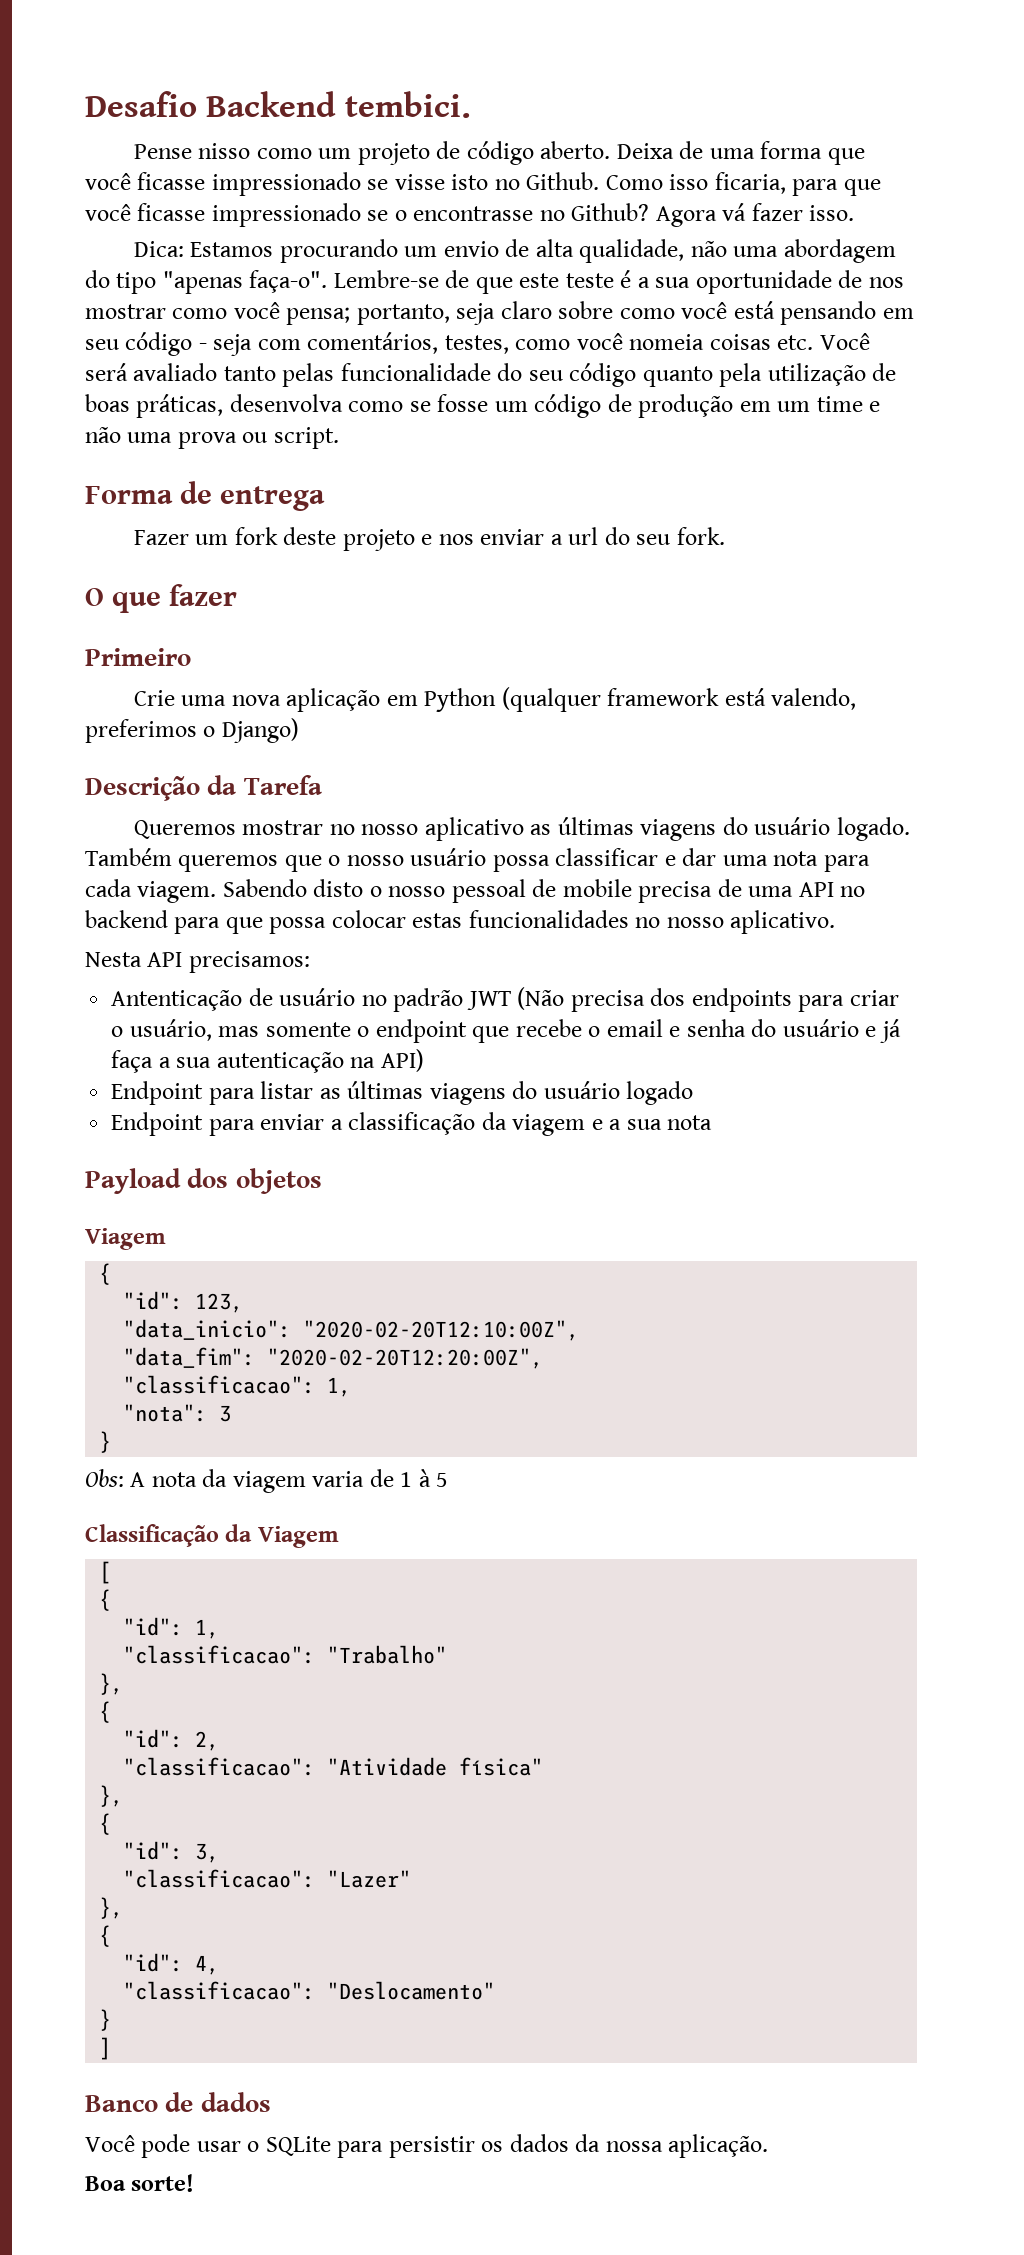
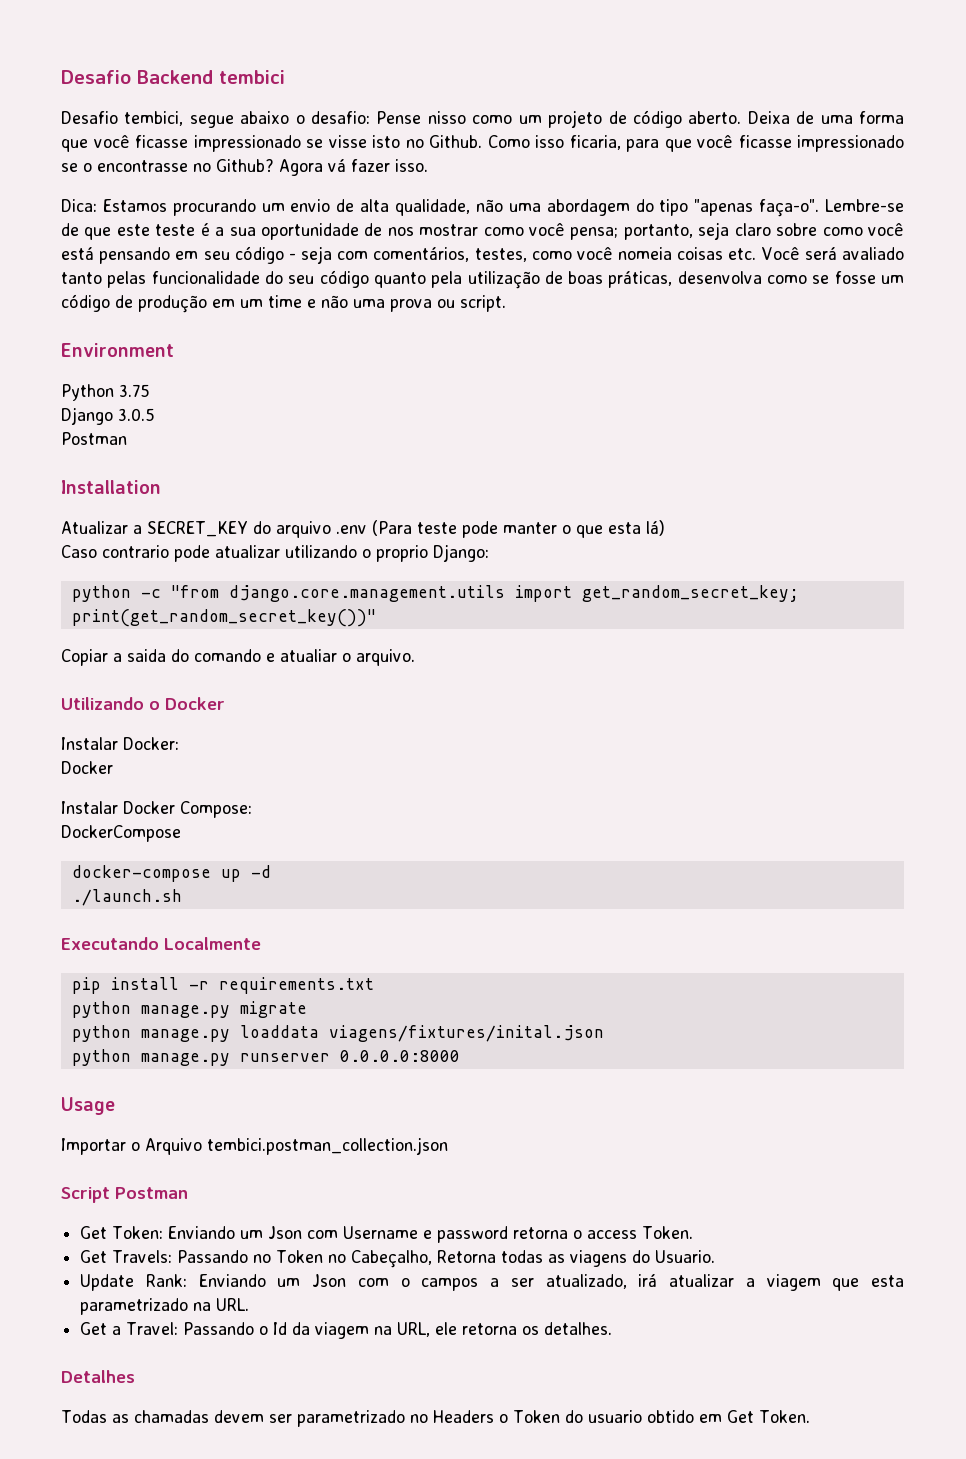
[345,91,472,118] tembici. // -> [219,70,285,84] [61,111,371,128] tembici // Desafio tembici, segue abaixo o desafio:
[85,481,326,511] [133,527,725,551] [85,584,238,613] [85,648,191,666] [133,687,857,712] [85,718,299,743] [85,775,322,801] [133,817,910,841] [85,848,870,872] [85,879,866,903] [85,910,836,934] [85,951,310,973] [111,987,899,1012] [111,1019,901,1043] [111,1049,424,1073] [111,1081,694,1105] [111,1112,713,1136] [85,1168,322,1194] [85,1228,166,1250] [99,1263,112,1285] [123,1291,244,1313] [123,1319,580,1341] [123,1347,544,1369] [123,1375,352,1397] [123,1404,232,1422] [99,1431,112,1453] [85,1469,449,1493] [85,1524,339,1548] [99,1561,112,1584] [99,1589,112,1611] [123,1617,220,1639] [123,1645,448,1664] [99,1673,124,1695] [99,1701,112,1723] [123,1729,220,1751] [123,1757,544,1776] [99,1785,124,1807] [99,1813,112,1835] [123,1841,220,1863] [123,1869,412,1888] [99,1897,124,1919] [99,1925,112,1947] [123,1953,220,1975] [123,1981,496,2000] [99,2009,112,2031] [99,2037,112,2060] [85,2092,271,2112] [85,2134,769,2158] [85,2174,195,2192] Forma de entrega // Fazer um fork deste projeto e nos enviar a url do seu fork. // O que fazer // Primeiro // Crie uma nova aplicação em Python (qualquer framework está valendo, preferimos o Django) // Descrição da Tarefa // Queremos mostrar no nosso aplicativo as últimas viagens do usuário logado. Também queremos que o nosso usuário possa classificar e dar uma nota para cada viagem. Sabendo disto o nosso pessoal de mobile precisa de uma API no backend para que possa colocar estas funcionalidades no nosso aplicativo. // Nesta API precisamos: // Antenticação de usuário no padrão JWT (Não precisa dos endpoints para criar o usuário, mas somente o endpoint que recebe o email e senha do usuário e já faça a sua autenticação na API) // Endpoint para listar as últimas viagens do usuário logado // Endpoint para enviar a classificação da viagem e a sua nota // Payload dos objetos // Viagem // { // "id": 123, // "data_inicio": "2020-02-20T12:10:00Z", // "data_fim": "2020-02-20T12:20:00Z", // "classificacao": 1, // "nota": 3 // } // Obs: A nota da viagem varia de 1 à 5 // Classificação da Viagem // [ // { // "id": 1, // "classificacao": "Trabalho" // }, // { // "id": 2, // "classificacao": "Atividade física" // }, // { // "id": 3, // "classificacao": "Lazer" // }, // { // "id": 4, // "classificacao": "Deslocamento" // } // ] // Banco de dados // Você pode usar o SQLite para persistir os dados da nossa aplicação. // Boa sorte! -> [61,343,174,357] [61,384,150,401] [61,407,155,425] [61,432,127,445] [61,480,161,494] [61,520,665,538] [61,544,489,562] [71,585,799,602] [71,609,376,627] [61,649,415,666] [61,697,225,710] [61,737,179,750] [61,761,113,774] [61,801,252,818] [61,825,181,842] [71,865,271,882] [71,889,182,906] [61,937,261,950] [71,977,374,994] [71,1001,307,1018] [71,1025,604,1042] [71,1049,460,1066] [61,1097,115,1115] [61,1137,448,1155] [61,1187,188,1203] [80,1226,694,1243] [80,1250,716,1268] [80,1274,904,1291] [80,1298,250,1315] [80,1322,613,1339] [61,1370,135,1383] [61,1410,810,1427] Environment // Python 3.75 // Django 3.0.5 // Postman // Installation // Atualizar a SECRET_KEY do arquivo .env (Para teste pode manter o que esta lá) // Caso contrario pode atualizar utilizando o proprio Django: // python -c "from django.core.management.utils import get_random_secret_key; print(get_random_secret_key())" // Copiar a saida do comando e atualiar o arquivo. // Utilizando o Docker // Instalar Docker: // Docker // Instalar Docker Compose: // DockerCompose // docker-compose up -d // ./launch.sh // Executando Localmente // pip install -r requirements.txt // python manage.py migrate // python manage.py loaddata viagens/fixtures/inital.json // python manage.py runserver 0.0.0.0:8000 // Usage // Importar o Arquivo tembici.postman_collection.json // Script Postman // Get Token: Enviando um Json com Username e password retorna o access Token. // Get Travels: Passando no Token no Cabeçalho, Retorna todas as viagens do Usuario. // Update Rank: Enviando um Json com o campos a ser atualizado, irá atualizar a viagem que esta parametrizado na URL. // Get a Travel: Passando o Id da viagem na URL, ele retorna os detalhes. // Detalhes // Todas as chamadas devem ser parametrizado no Headers o Token do usuario obtido em Get Token.

